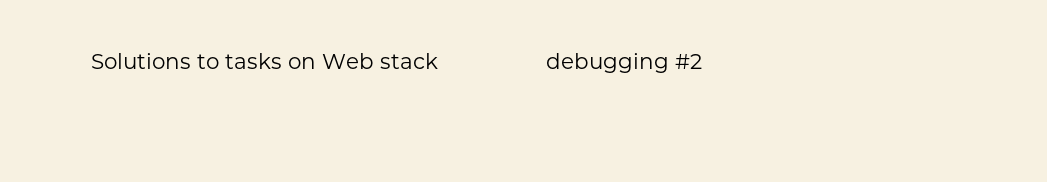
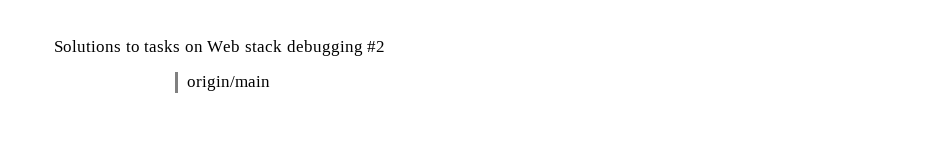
(702, 61) none -> [187,76,271,91] // origin/main

